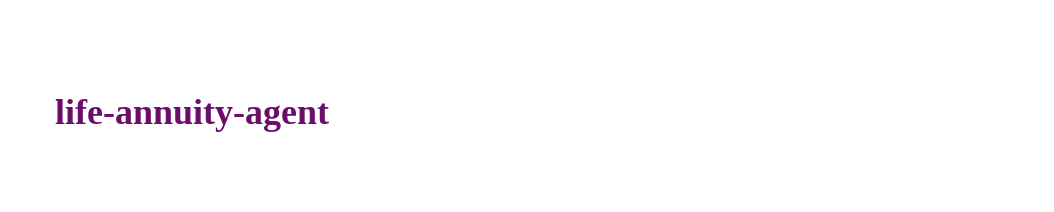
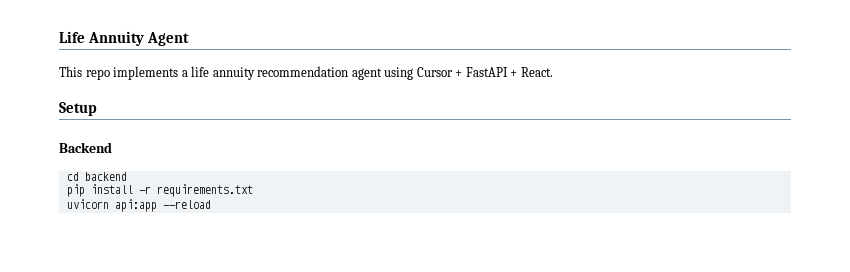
[55,99,329,132] life-annuity-agent -> [59,31,190,46] [59,66,553,80] [59,102,97,116] [59,142,112,153] [66,172,127,181] [66,184,253,197] [66,199,211,212] Life Annuity Agent // This repo implements a life annuity recommendation agent using Cursor + FastAPI + React. // Setup // Backend // cd backend // pip install -r requirements.txt // uvicorn api:app --reload

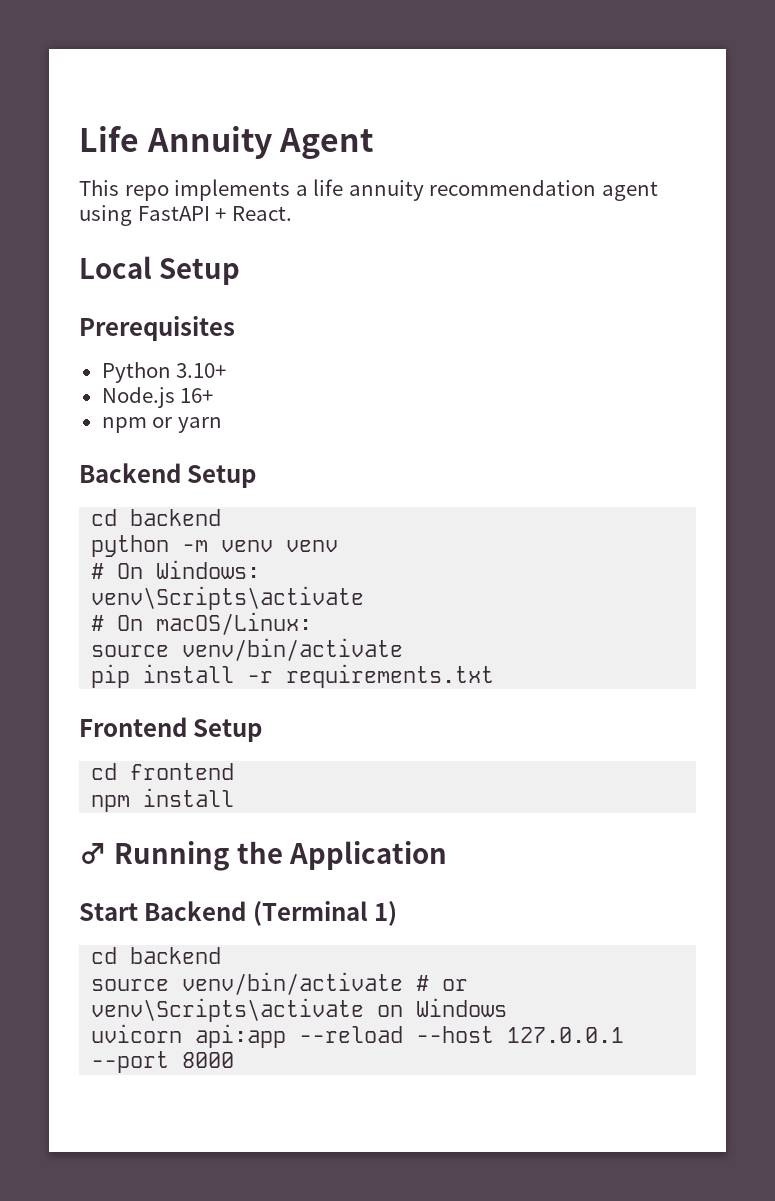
[416,67,463,77] Cursor + -> (132, 215) none
[59,102,97,116] [59,142,112,153] [66,172,127,181] [66,184,253,197] Setup // Backend // cd backend // pip install -r requirements.txt -> [79,256,241,285] [79,316,235,341] [101,362,227,383] [101,387,214,408] [101,417,222,433] [79,463,257,488] [91,509,222,526] [91,535,339,557] [91,560,261,579] [91,586,365,610] [91,612,313,635] [91,638,404,661] [91,664,495,688] [79,717,263,742] [91,763,235,780] [91,788,235,812] [79,841,448,871] [79,901,398,926] [91,947,222,964] [91,972,469,995] [91,998,508,1022] Local Setup // Prerequisites // Python 3.10+ // Node.js 16+ // npm or yarn // Backend Setup // cd backend // python -m venv venv // # On Windows: // venv\Scripts\activate // # On macOS/Linux: // source venv/bin/activate // pip install -r requirements.txt // Frontend Setup // cd frontend // npm install // ♂ Running the Application // Start Backend (Terminal 1) // cd backend // source venv/bin/activate # or venv\Scripts\activate on Windows
(211, 204) none -> [416,1026,625,1043] [91,1051,235,1073] --host 127.0.0.1 --port 8000

